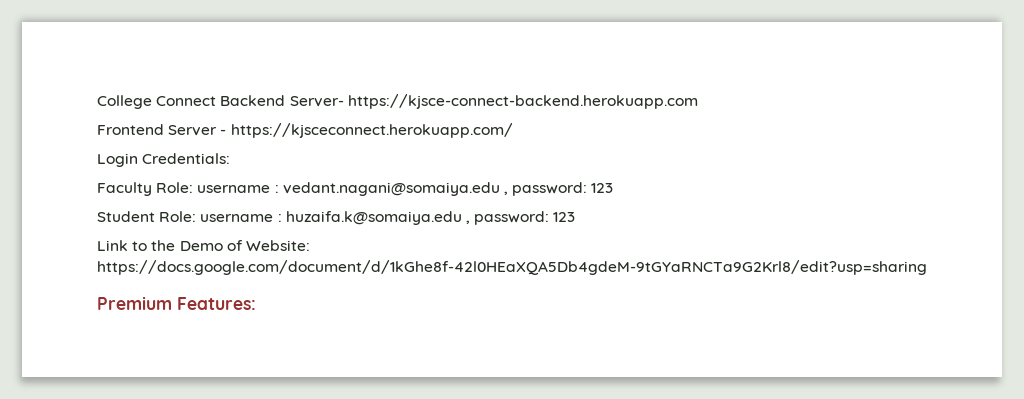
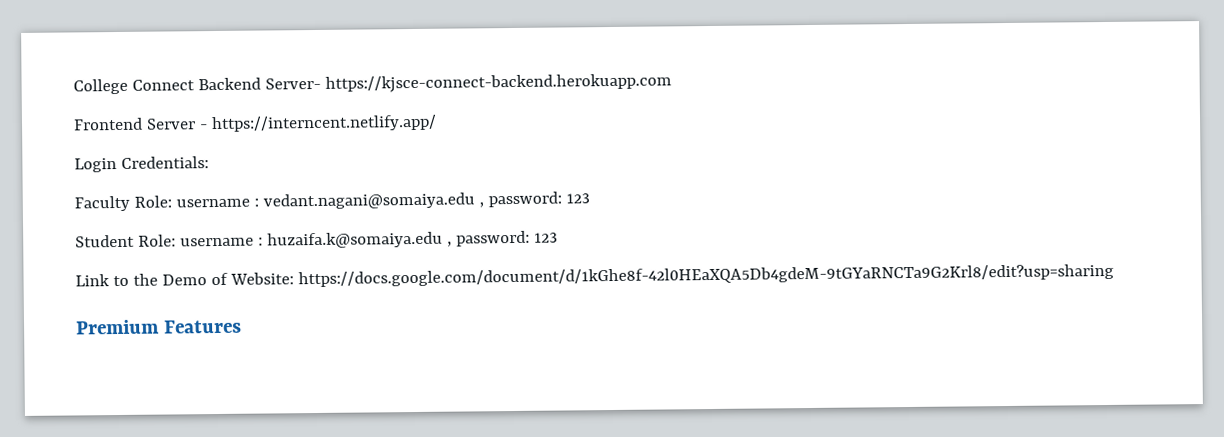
[230,123,513,138] https://kjsceconnect.herokuapp.com/ -> [210,114,437,133] https://interncent.netlify.app/
[177,297,256,310] Features: -> [163,319,242,334] Features

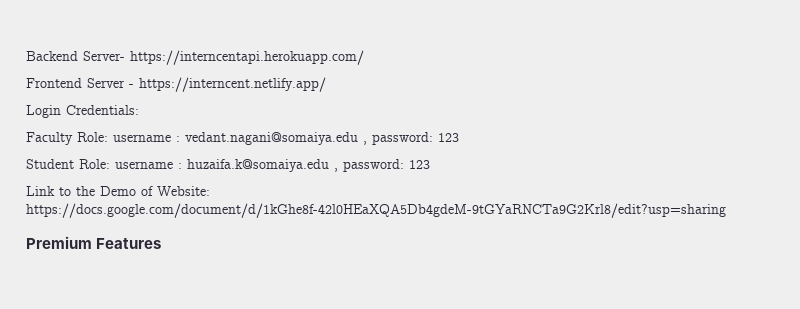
[73,78,195,95] College Connect -> (26, 56) none
[324,73,672,93] https://kjsce-connect-backend.herokuapp.com -> [130,50,364,65] https://interncentapi.herokuapp.com/

